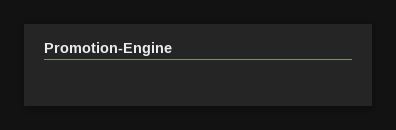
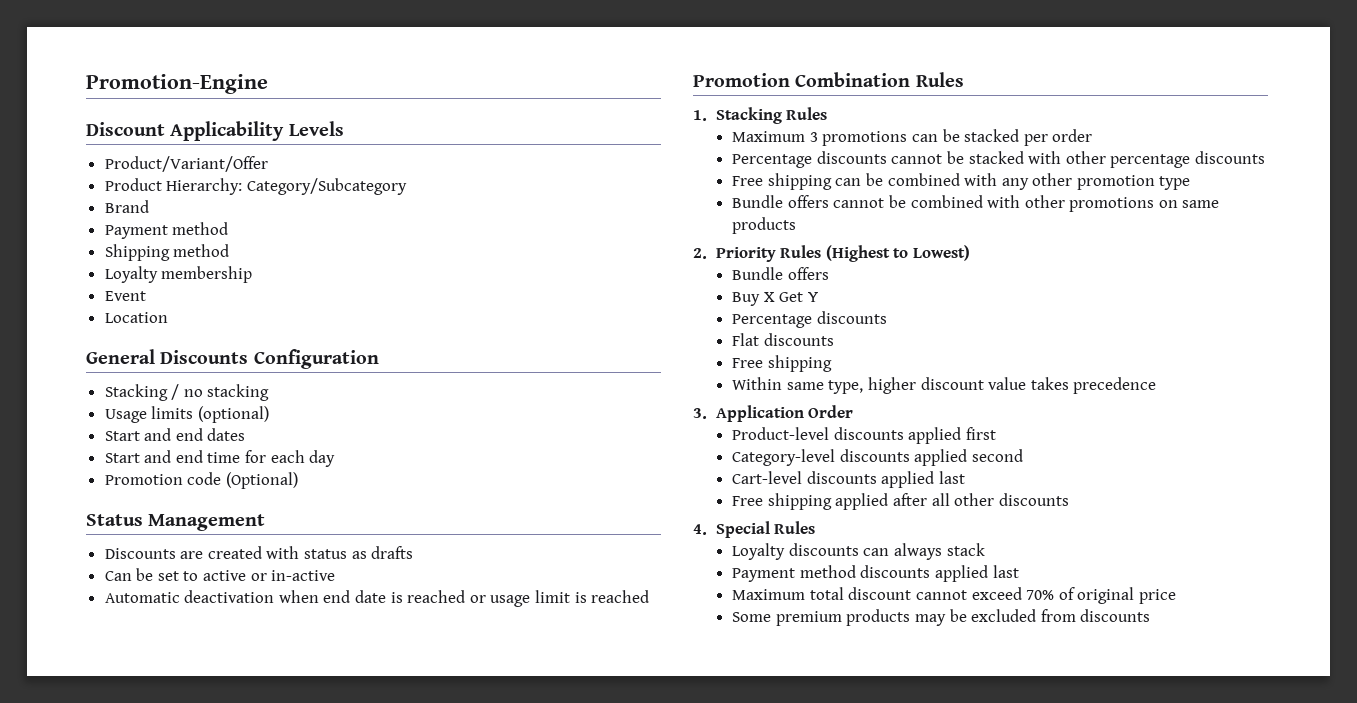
(172, 49) none -> [86,121,344,141] [104,156,268,172] [104,178,407,195] [104,200,149,213] [104,222,229,239] [104,244,230,261] [104,266,253,283] [104,291,146,301] [104,312,168,323] [86,349,379,369] [104,384,270,401] [104,406,269,423] [104,428,246,441] [104,450,336,467] [104,472,298,489] [86,514,266,531] [104,546,414,559] [104,568,336,581] [104,590,650,607] [693,72,964,87] [693,107,828,124] [732,129,1093,146] [732,151,1265,168] [732,173,1191,190] [732,195,1220,212] [732,217,797,234] [693,245,970,262] [732,267,829,280] [732,292,818,306] [732,311,887,328] [732,333,834,346] [732,355,832,372] [732,377,1157,394] [693,405,854,422] [732,427,996,444] [732,449,1023,466] [732,471,965,488] [732,493,1069,510] [693,521,816,538] [732,543,985,560] [732,565,1019,582] [732,587,1176,604] [732,609,1151,626] // Discount Applicability Levels // Product/Variant/Offer // Product Hierarchy: Category/Subcategory // Brand // Payment method // Shipping method // Loyalty membership // Event // Location // General Discounts Configuration // Stacking / no stacking // Usage limits (optional) // Start and end dates // Start and end time for each day // Promotion code (Optional) // Status Management // Discounts are created with status as drafts // Can be set to active or in-active // Automatic deactivation when end date is reached or usage limit is reached // Promotion Combination Rules // 1. Stacking Rules // Maximum 3 promotions can be stacked per order // Percentage discounts cannot be stacked with other percentage discounts // Free shipping can be combined with any other promotion type // Bundle offers cannot be combined with other promotions on same products // 2. Priority Rules (Highest to Lowest) // Bundle offers // Buy X Get Y // Percentage discounts // Flat discounts // Free shipping // Within same type, higher discount value takes precedence // 3. Application Order // Product-level discounts applied first // Category-level discounts applied second // Cart-level discounts applied last // Free shipping applied after all other discounts // 4. Special Rules // Loyalty discounts can always stack // Payment method discounts applied last // Maximum total discount cannot exceed 70% of original price // Some premium products may be excluded from discounts

